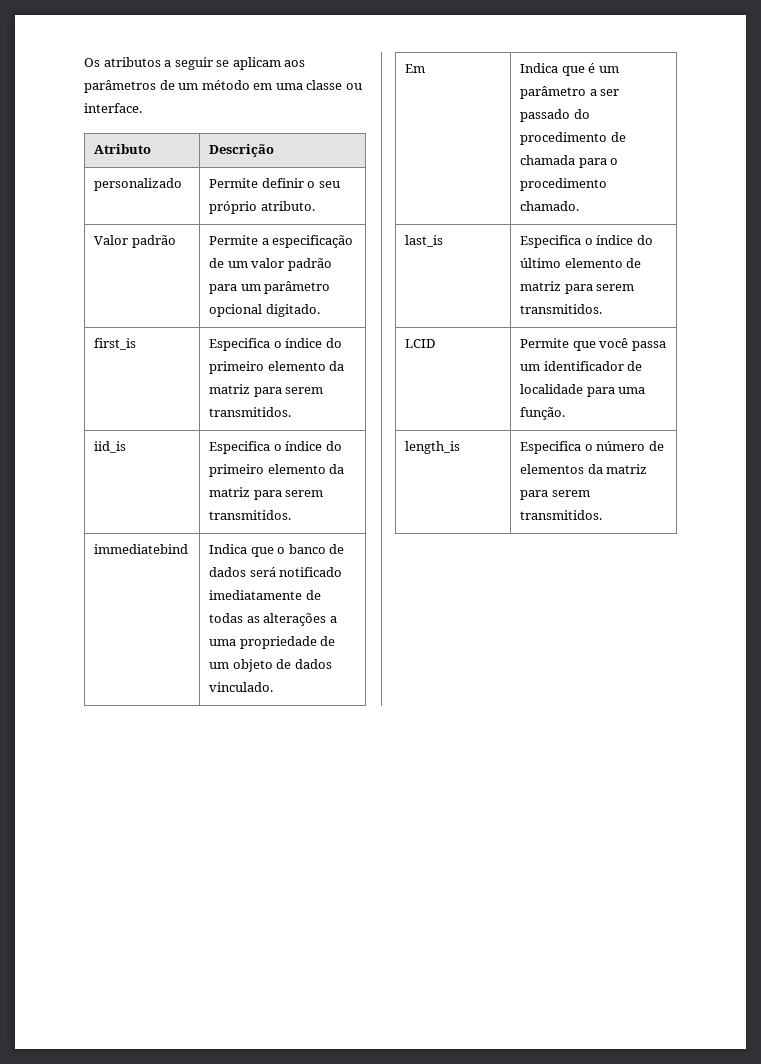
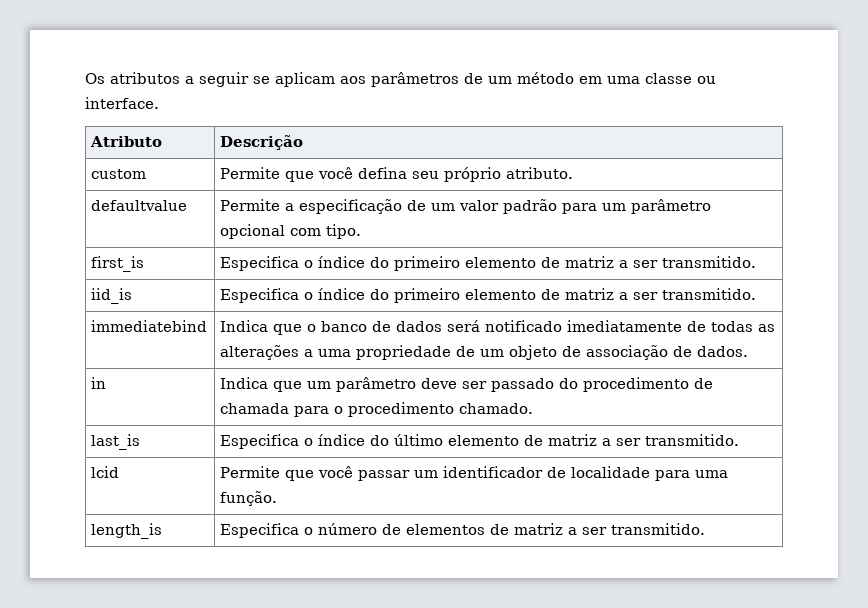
[94,178,183,191] [209,178,316,188] personalizado | Permite definir o -> [91,169,147,179] [220,167,408,182] custom | Permite que você defina
[94,235,176,248] Valor padrão -> [91,200,188,211] defaultvalue
[265,304,320,317] digitado. -> [290,224,362,239] com tipo.
[329,361,345,371] [209,384,324,397] [209,407,292,417] da matriz para serem transmitidos. -> [541,256,757,268] de matriz a ser transmitido.
[329,464,345,474] [209,487,324,500] [209,510,292,520] da matriz para serem transmitidos. -> [541,288,757,300] de matriz a ser transmitido.
[294,659,332,669] [209,682,274,692] [405,64,426,73] [520,63,619,76] [520,86,597,99] dados vinculado. // Em | Indica que é um parâmetro a -> [586,345,749,360] [91,377,107,389] [220,377,458,392] associação de dados. // in | Indica que um parâmetro deve
[564,284,635,294] [520,304,603,314] [405,339,436,348] [520,338,666,351] para serem transmitidos. // LCID | Permite que você passa -> [602,434,740,446] [91,466,120,478] [220,466,411,481] a ser transmitido. // lcid | Permite que você passar
[587,464,648,474] [520,490,590,500] [520,510,603,520] da matriz para serem transmitidos. -> [490,523,706,535] de matriz a ser transmitido.

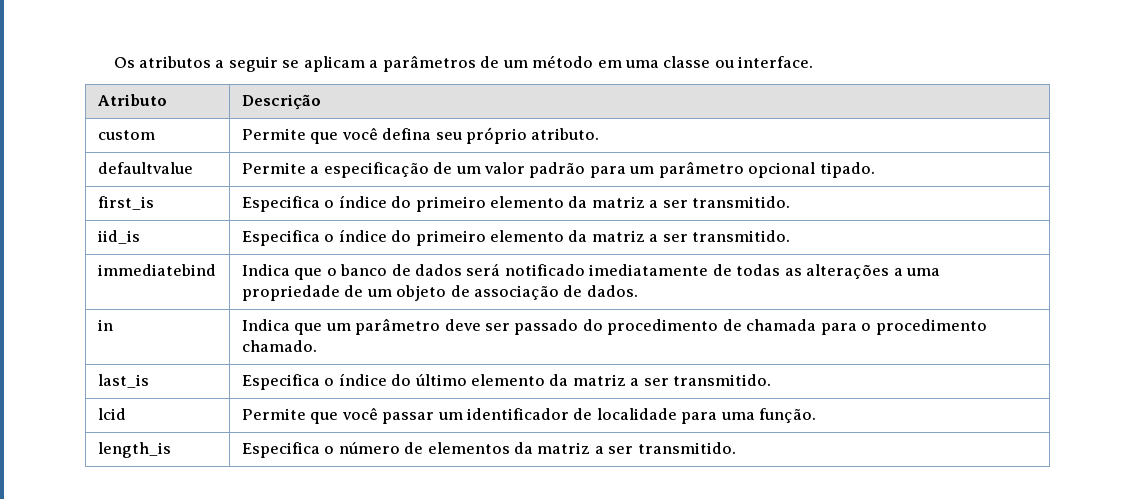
[340,76,366,84] aos -> [369,60,379,68] a
[290,224,362,239] com tipo. -> [819,162,875,178] tipado.
[541,257,561,268] de -> [568,196,588,208] da
[541,289,561,300] de -> [568,230,588,242] da
[524,435,544,446] de -> [549,374,569,386] da
[490,524,510,535] de -> [514,442,534,454] da

